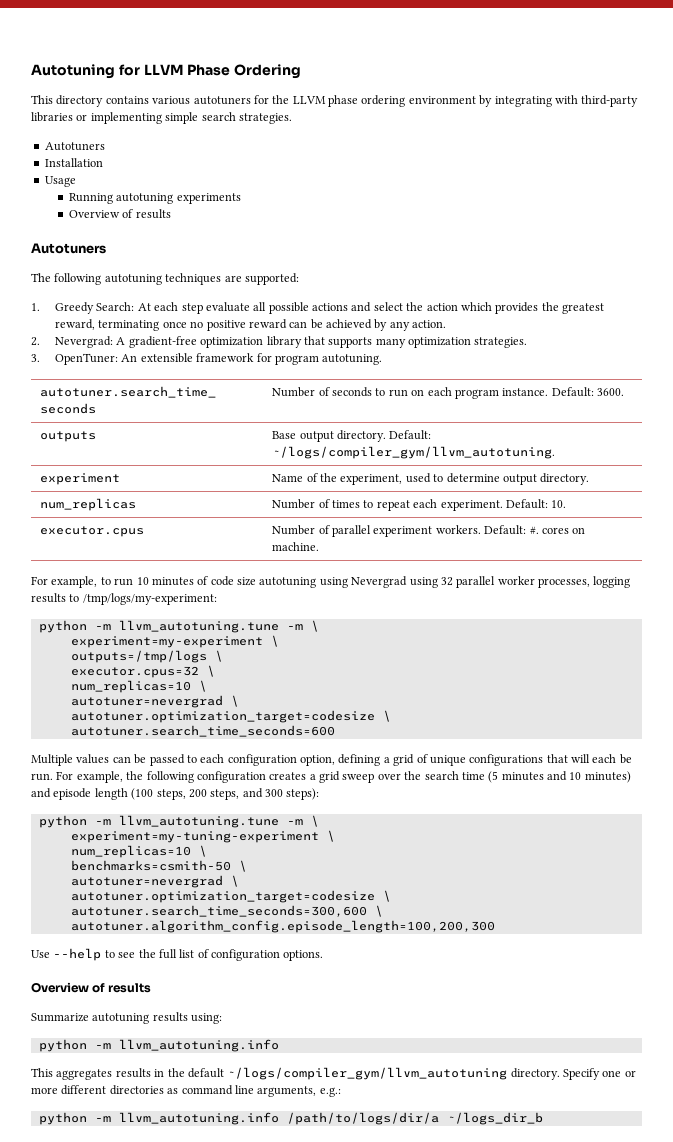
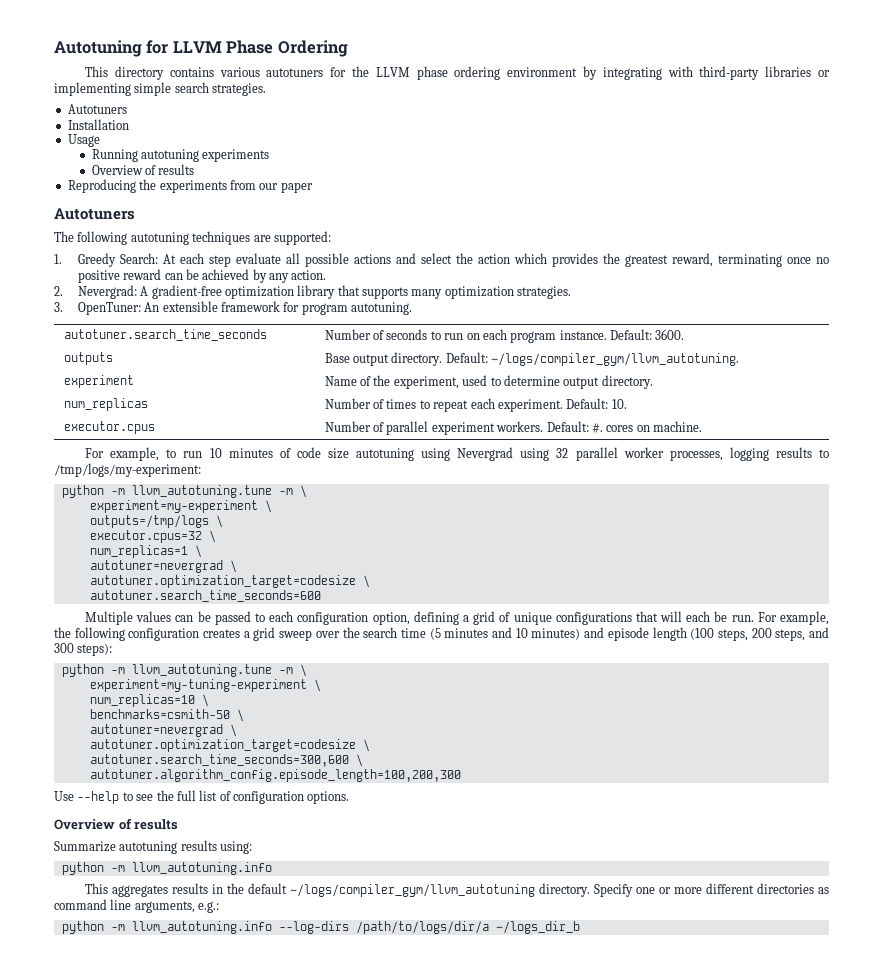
(171, 214) none -> [67,179,313,193] // Reproducing the experiments from our paper
[70,680,191,693] num_replicas=10 -> [89,545,188,558] num_replicas=1
(279, 1118) none -> [278,921,349,934] --log-dirs

